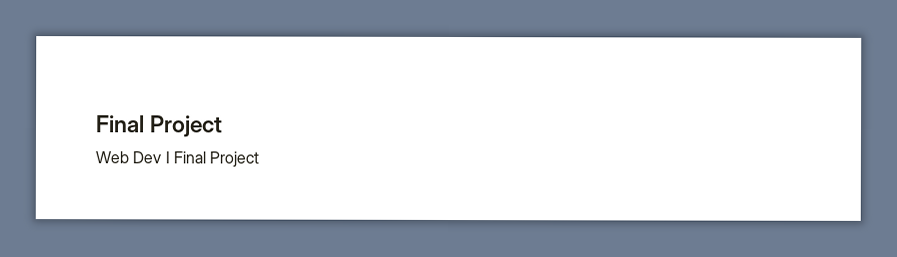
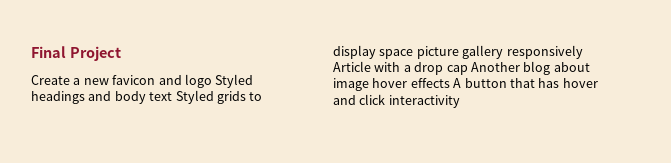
[95,151,260,168] Web Dev I Final Project -> [31,74,254,88] [31,90,263,104] [333,45,583,59] [333,61,590,75] [333,78,598,91] [333,94,460,108] Create a new favicon and logo Styled headings and body text Styled grids to display space picture gallery responsively Article with a drop cap Another blog about image hover effects A button that has hover and click interactivity

